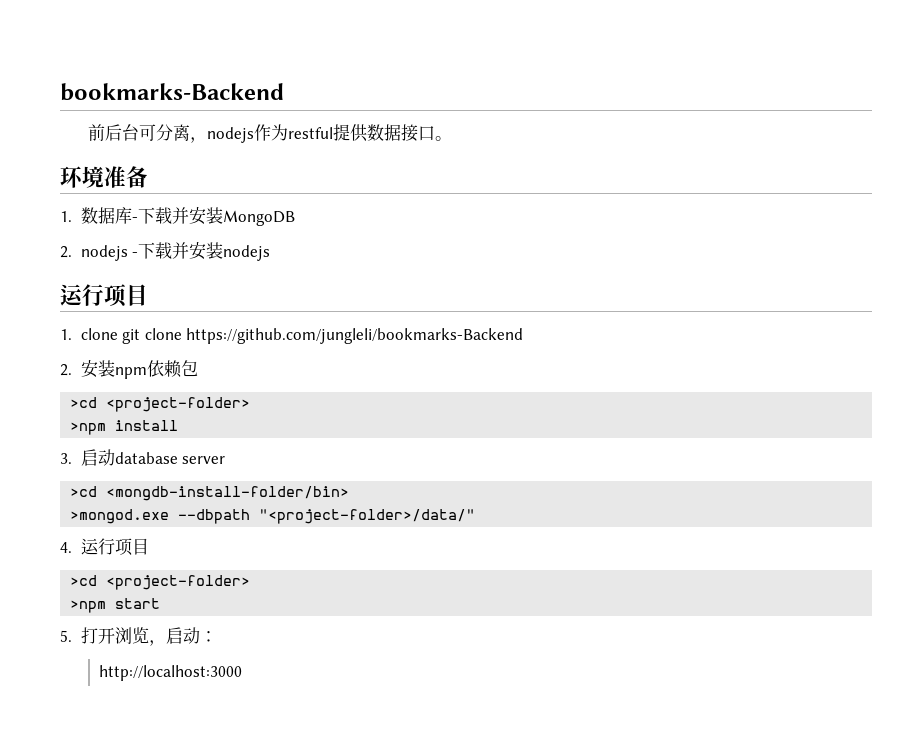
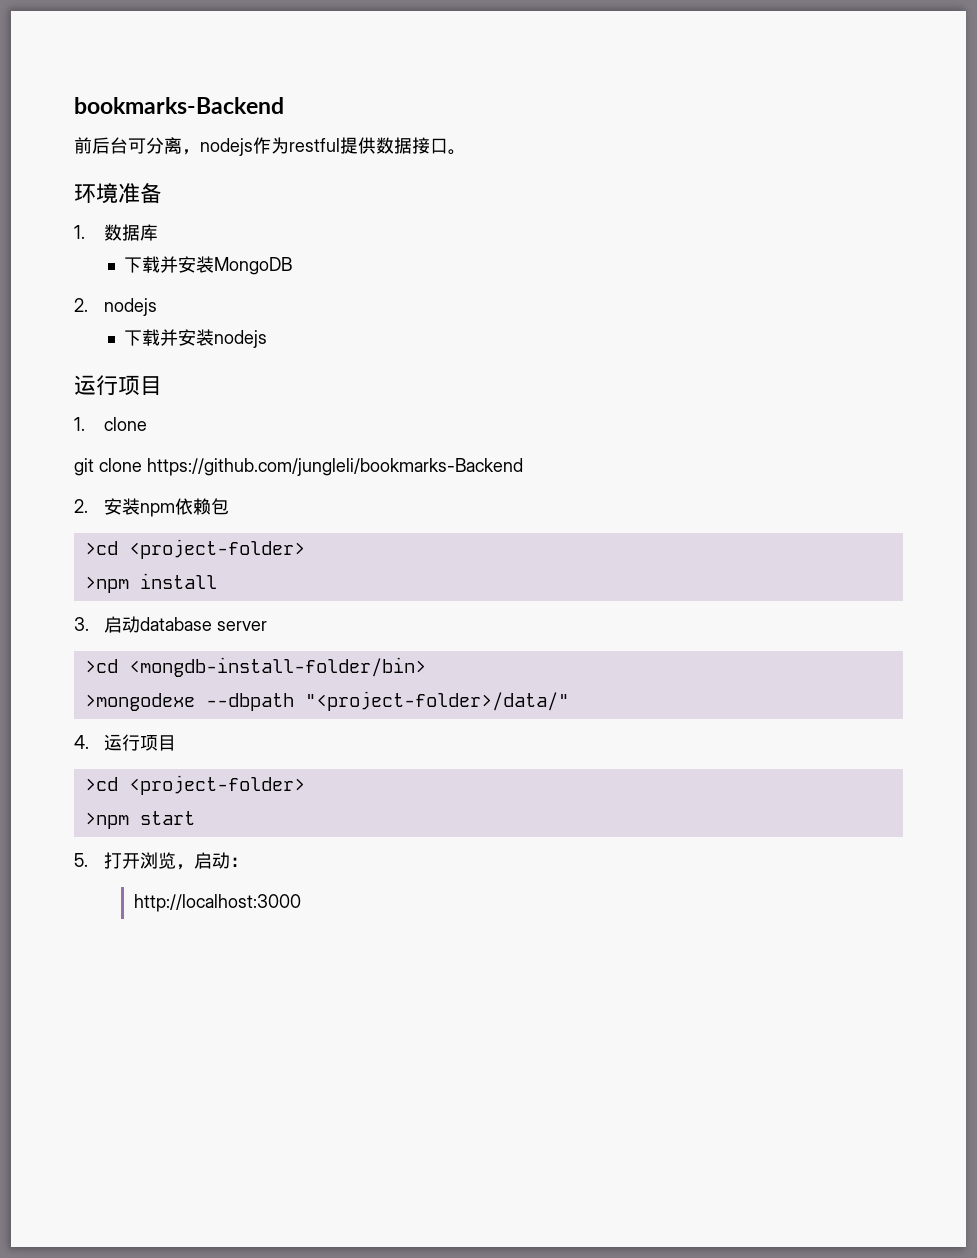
[131,217,138,222] - -> (158, 232) //
[132,252,139,257] - -> (157, 307) //
(118, 334) none -> (147, 424) //
[70,509,170,524] >mongod.exe -> [84,693,195,711] >mongodexe

